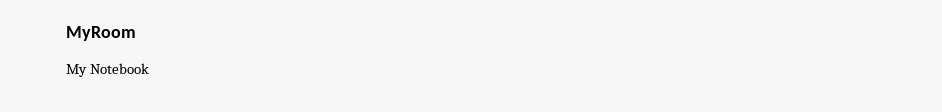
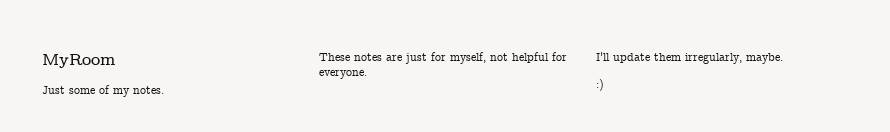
[66,63,149,77] My Notebook -> [42,85,164,97] [319,52,567,64] [319,70,367,79] [596,52,783,64] [596,79,604,91] Just some of my notes. // These notes are just for myself, not helpful for everyone. // I'll update them irregularly, maybe. // :)

